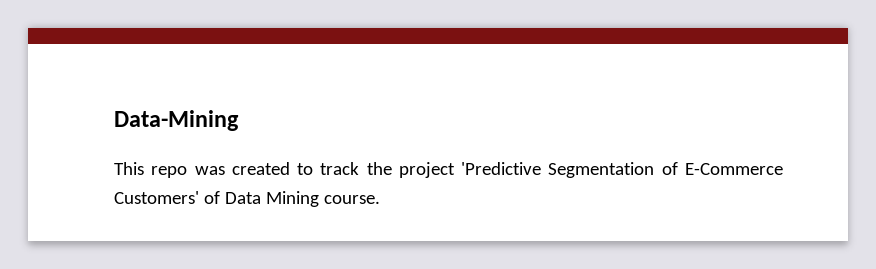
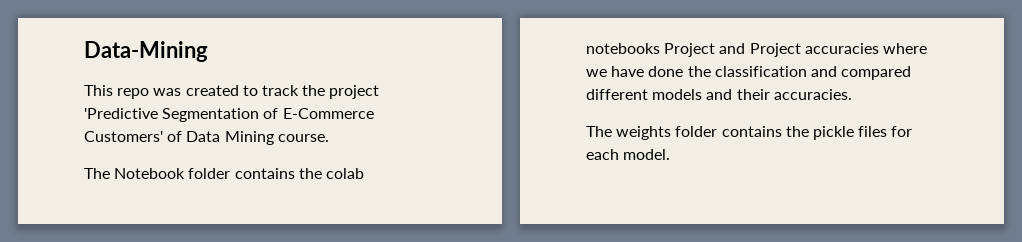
(380, 199) none -> [84,168,364,179] [586,43,927,57] [586,66,912,80] [586,89,852,100] [586,126,913,140] [586,149,671,160] // The Notebook folder contains the colab notebooks Project and Project accuracies where we have done the classification and compared different models and their accuracies. // The weights folder contains the pickle files for each model.

